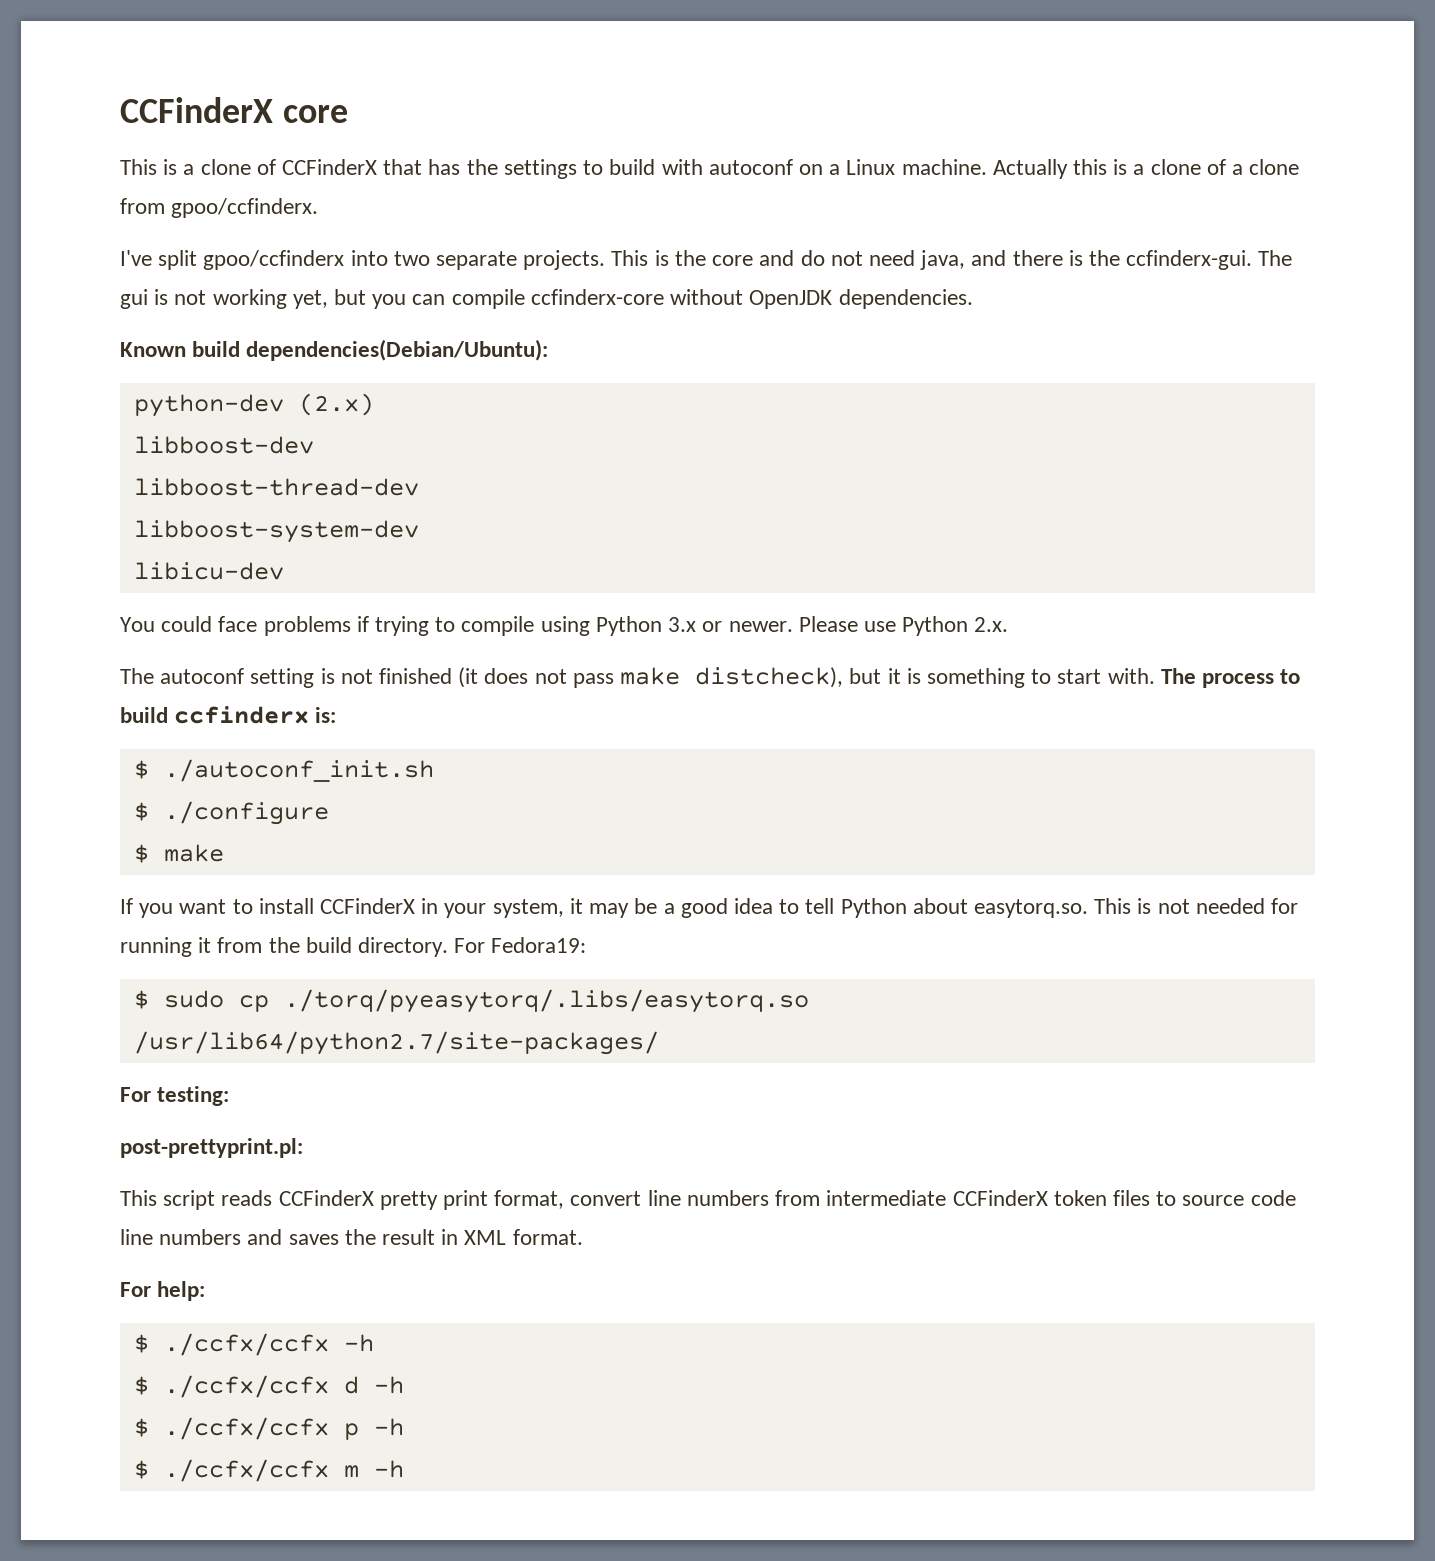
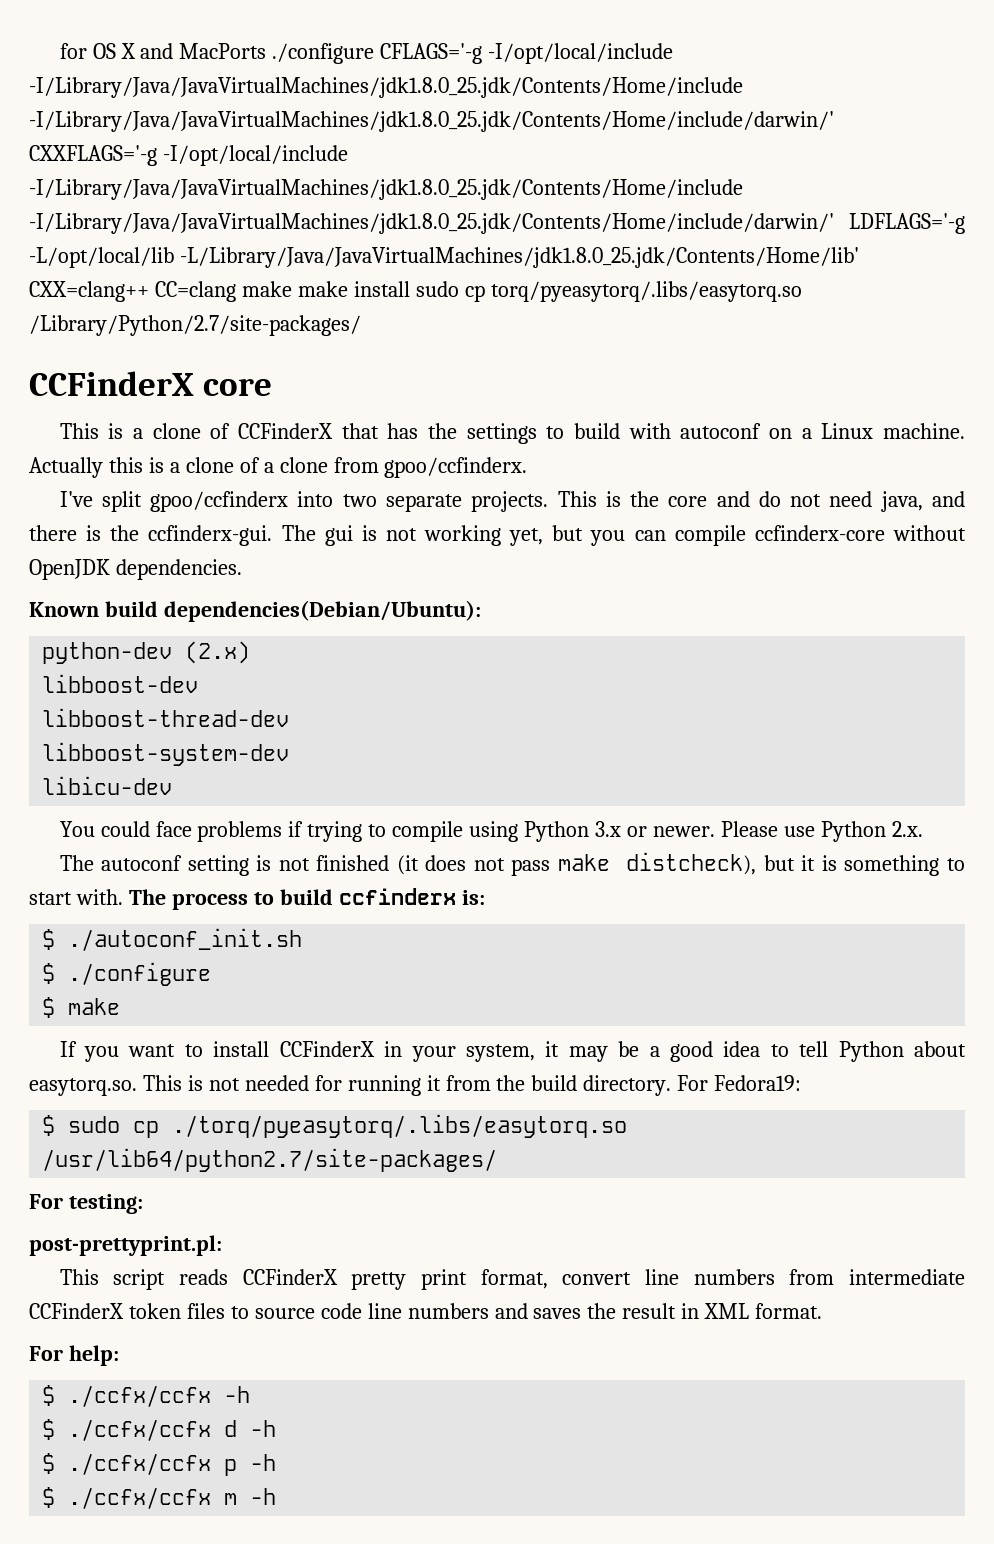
(120, 110) none -> [59,43,674,64] [29,77,743,98] [29,111,834,132] [29,145,348,166] [29,179,743,200] [29,213,965,234] [29,247,859,268] [29,281,802,302] [29,315,361,336] for OS X and MacPorts ./configure CFLAGS='-g -I/opt/local/include -I/Library/Java/JavaVirtualMachines/jdk1.8.0_25.jdk/Contents/Home/include -I/Library/Java/JavaVirtualMachines/jdk1.8.0_25.jdk/Contents/Home/include/darwin/' CXXFLAGS='-g -I/opt/local/include -I/Library/Java/JavaVirtualMachines/jdk1.8.0_25.jdk/Contents/Home/include -I/Library/Java/JavaVirtualMachines/jdk1.8.0_25.jdk/Contents/Home/include/darwin/' LDFLAGS='-g -L/opt/local/lib -L/Library/Java/JavaVirtualMachines/jdk1.8.0_25.jdk/Contents/Home/lib' CXX=clang++ CC=clang make make install sudo cp torq/pyeasytorq/.libs/easytorq.so /Library/Python/2.7/site-packages/ //

